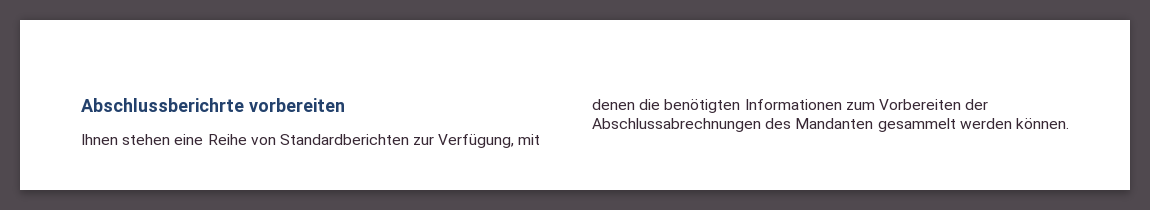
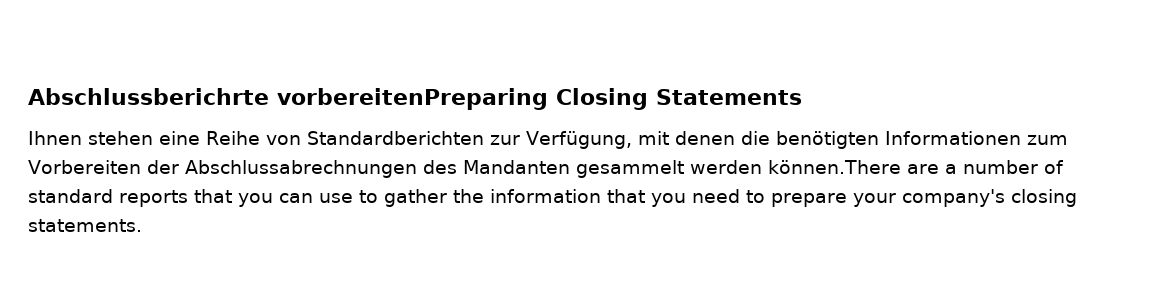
[248,98,345,112] vorbereiten -> [277,88,802,110] vorbereitenPreparing Closing Statements
[1015,118,1069,129] können. -> [767,160,1064,174] [28,189,1077,207] [28,219,142,232] können.There are a number of standard reports that you can use to gather the information that you need to prepare your company's closing statements.

